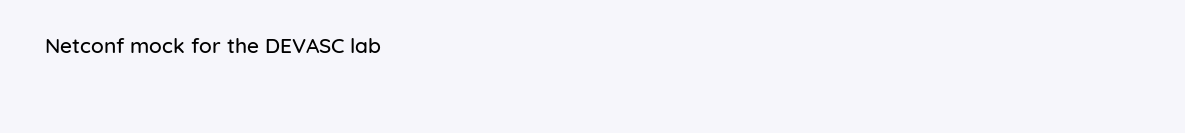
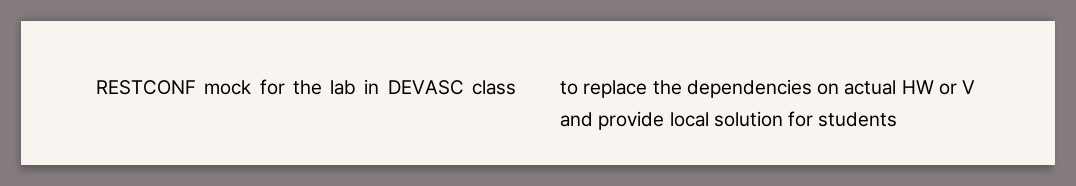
[45,38,125,53] Netconf -> [96,80,196,95] RESTCONF
[265,38,381,53] DEVASC lab -> [330,79,976,98] [560,111,898,130] lab in DEVASC class to replace the dependencies on actual HW or V // and provide local solution for students

